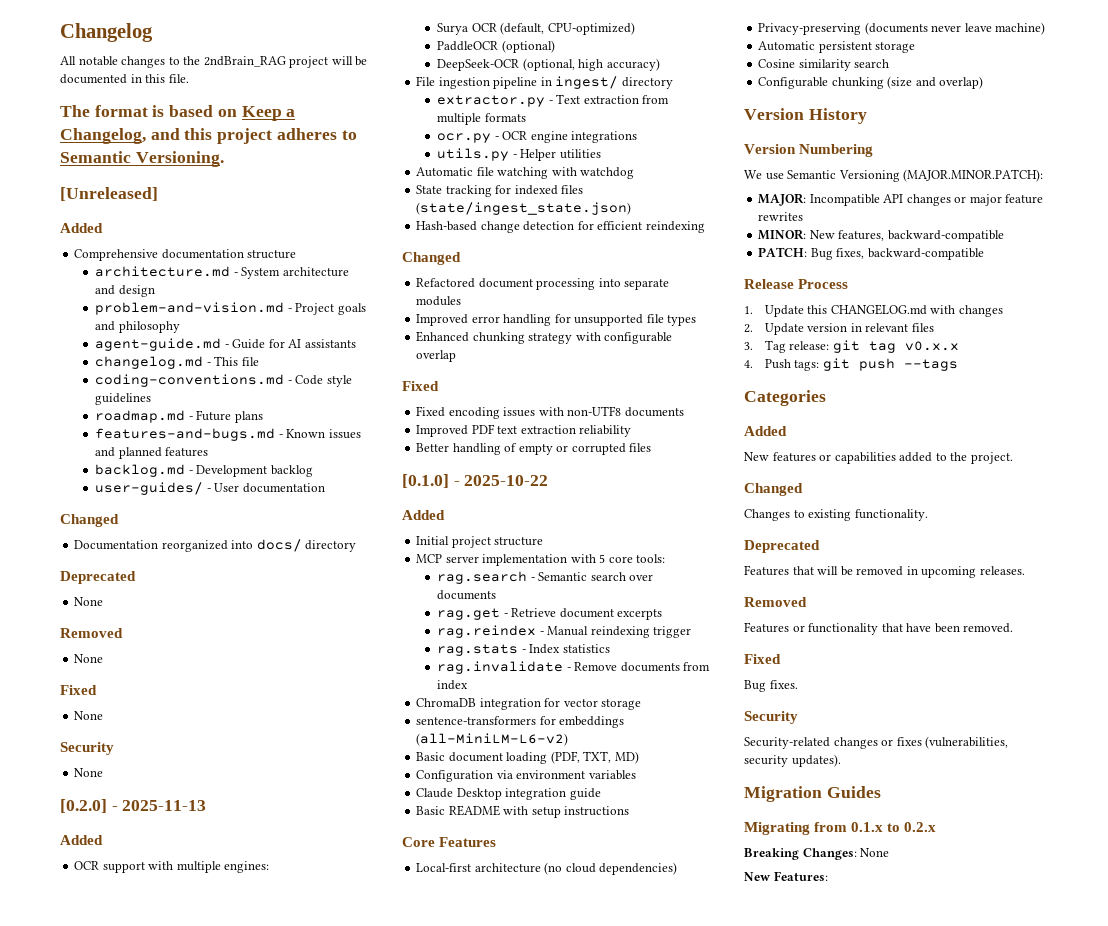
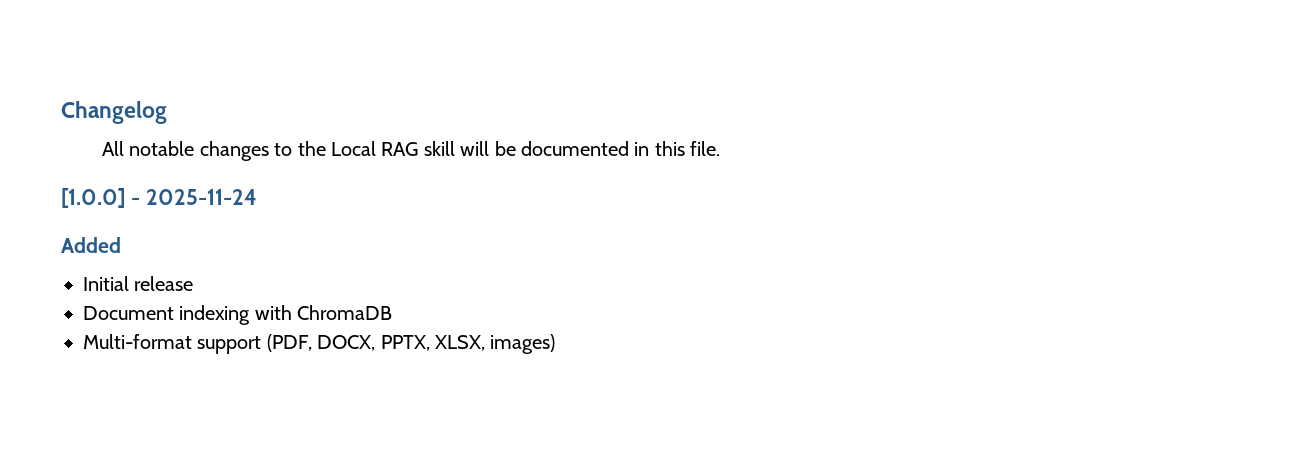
[203,56,329,68] 2ndBrain_RAG project -> [330,141,455,156] Local RAG skill
[60,105,296,121] [60,128,357,144] [60,151,224,167] [60,187,158,201] [60,223,103,233] [74,249,297,261] [95,266,349,279] [95,285,155,297] [95,302,366,315] [95,321,180,333] [95,338,356,351] [95,356,259,369] [95,374,352,387] [95,393,152,405] [95,410,263,423] [95,428,361,441] [95,447,209,459] [95,464,313,477] [95,482,325,495] [60,514,119,527] [74,539,357,552] [60,571,136,584] [74,597,104,606] [60,628,123,638] [74,654,104,663] [60,685,97,695] [74,711,104,720] [60,742,114,755] [74,768,104,777] [60,799,207,813] [60,835,103,845] [74,861,270,873] [437,22,635,35] [437,40,555,53] [437,58,660,71] [416,76,673,89] [437,94,670,107] [437,113,526,125] [437,131,638,143] [437,148,601,161] [416,167,635,179] [416,185,584,197] [416,202,632,215] [416,221,705,233] [402,252,461,265] [416,278,670,290] [416,296,462,306] [416,314,697,326] [416,331,673,344] [416,350,457,362] [402,381,439,391] [416,406,684,419] [416,424,632,437] [416,443,652,455] [402,474,549,488] [402,510,445,520] [416,536,544,548] [416,554,666,566] [437,571,654,584] [437,590,497,600] [437,608,663,620] [437,625,692,638] [437,644,610,656] [437,661,711,674] [437,680,469,690] [416,698,642,710] [416,716,625,728] [416,733,569,746] [416,751,639,764] [416,770,636,782] [416,788,601,800] [416,805,630,818] [402,837,497,847] [416,862,678,875] [758,22,1046,35] [758,41,916,53] [758,59,890,71] [758,76,984,89] [744,108,867,124] [744,144,874,157] [744,169,1044,182] [758,193,1044,206] [758,212,804,221] [758,229,1004,242] [758,247,984,260] [744,279,849,289] [744,304,1003,317] [744,323,934,335] [744,340,959,353] [744,358,958,371] [744,390,826,406] [744,426,787,436] [744,452,1013,464] [744,483,803,496] [744,509,928,521] [744,540,820,553] [744,565,1025,578] [744,597,807,607] [744,622,1014,635] [744,654,781,664] [744,680,798,692] [744,711,798,724] [744,736,1009,749] [744,754,841,767] [744,786,881,802] [744,822,937,835] [744,848,890,860] [744,871,828,881] The format is based on Keep a Changelog, and this project adheres to Semantic Versioning. // [Unreleased] // Added // Comprehensive documentation structure // architecture.md - System architecture and design // problem-and-vision.md - Project goals and philosophy // agent-guide.md - Guide for AI assistants // changelog.md - This file // coding-conventions.md - Code style guidelines // roadmap.md - Future plans // features-and-bugs.md - Known issues and planned features // backlog.md - Development backlog // user-guides/ - User documentation // Changed // Documentation reorganized into docs/ directory // Deprecated // None // Removed // None // Fixed // None // Security // None // [0.2.0] - 2025-11-13 // Added // OCR support with multiple engines: // Surya OCR (default, CPU-optimized) // PaddleOCR (optional) // DeepSeek-OCR (optional, high accuracy) // File ingestion pipeline in ingest/ directory // extractor.py - Text extraction from multiple formats // ocr.py - OCR engine integrations // utils.py - Helper utilities // Automatic file watching with watchdog // State tracking for indexed files (state/ingest_state.json) // Hash-based change detection for efficient reindexing // Changed // Refactored document processing into separate modules // Improved error handling for unsupported file types // Enhanced chunking strategy with configurable overlap // Fixed // Fixed encoding issues with non-UTF8 documents // Improved PDF text extraction reliability // Better handling of empty or corrupted files // [0.1.0] - 2025-10-22 // Added // Initial project structure // MCP server implementation with 5 core tools: // rag.search - Semantic search over documents // rag.get - Retrieve document excerpts // rag.reindex - Manual reindexing trigger // rag.stats - Index statistics // rag.invalidate - Remove documents from index // ChromaDB integration for vector storage // sentence-transformers for embeddings (all-MiniLM-L6-v2) // Basic document loading (PDF, TXT, MD) // Configuration via environment variables // Claude Desktop integration guide // Basic README with setup instructions // Core Features // Local-first architecture (no cloud dependencies) // Privacy-preserving (documents never leave machine) // Automatic persistent storage // Cosine similarity search // Configurable chunking (size and overlap) // Version History // Version Numbering // We use Semantic Versioning (MAJOR.MINOR.PATCH): // MAJOR: Incompatible API changes or major feature rewrites // MINOR: New features, backward-compatible // PATCH: Bug fixes, backward-compatible // Release Process // 1. Update this CHANGELOG.md with changes // 2. Update version in relevant files // 3. Tag release: git tag v0.x.x // 4. Push tags: git push --tags // Categories // Added // New features or capabilities added to the project. // Changed // Changes to existing functionality. // Deprecated // Features that will be removed in upcoming releases. // Removed // Features or functionality that have been removed. // Fixed // Bug fixes. // Security // Security-related changes or fixes (vulnerabilities, security updates). // Migration Guides // Migrating from 0.1.x to 0.2.x // Breaking Changes: None // New Features: -> [61,188,257,208] [61,237,121,253] [83,276,194,291] [83,305,393,325] [83,334,556,354] [1.0.0] - 2025-11-24 // Added // Initial release // Document indexing with ChromaDB // Multi-format support (PDF, DOCX, PPTX, XLSX, images)

